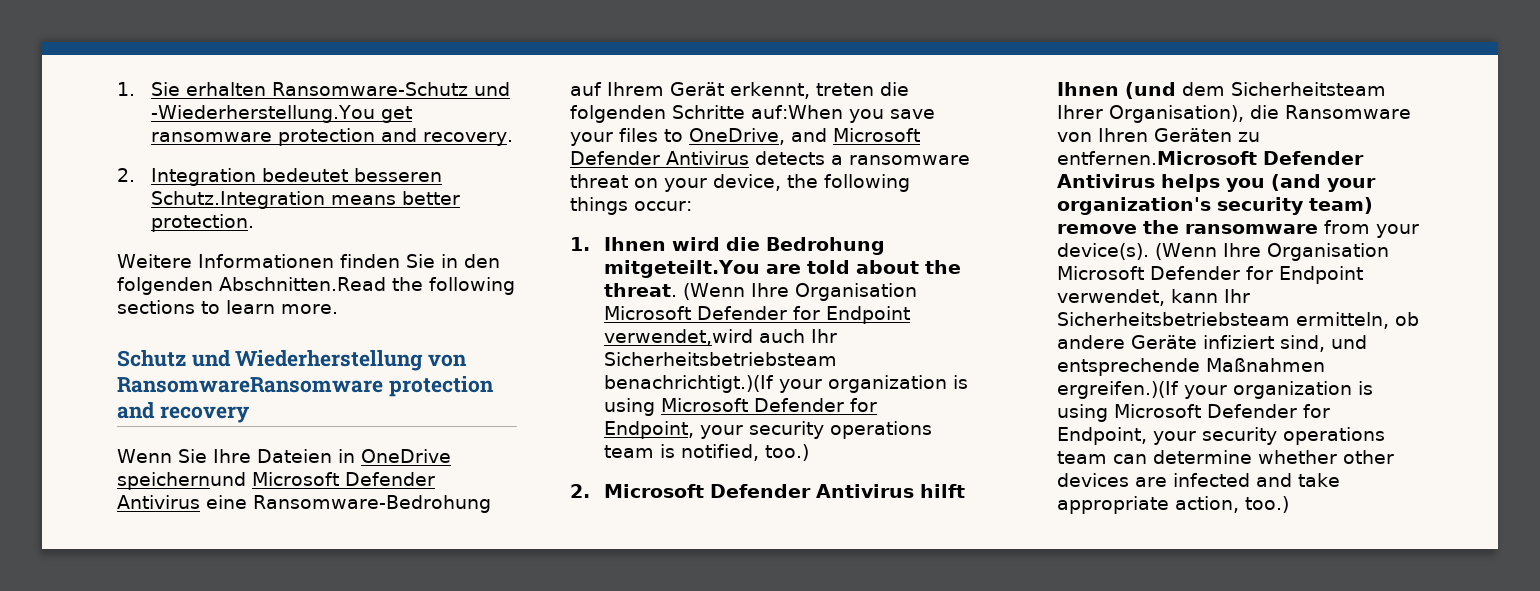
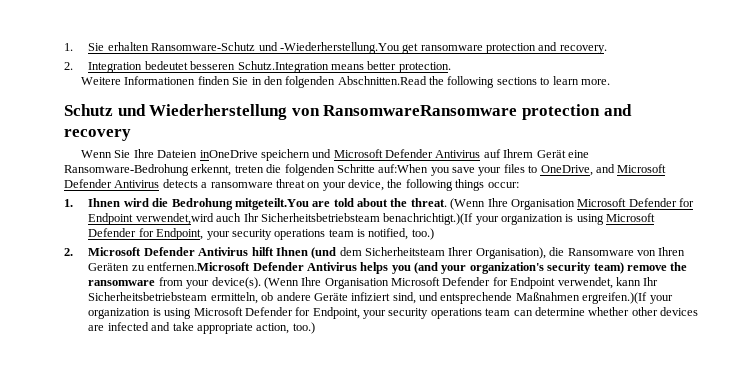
[337,449,451,463] [117,472,435,490] [117,495,491,513] in OneDrive speichernund Microsoft Defender Antivirus eine Ransomware-Bedrohung -> [199,149,481,161] inOneDrive speichern und Microsoft Defender Antivirus
(724, 89) none -> [567,150,589,158] [64,164,189,176] eine Ransomware-Bedrohung

